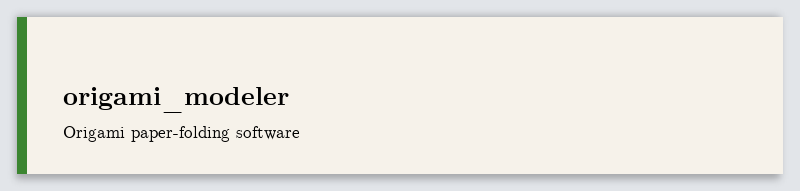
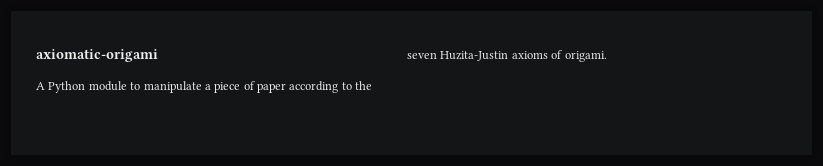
[63,87,289,113] [63,126,300,142] origami_modeler // Origami paper-folding software -> [36,49,158,62] [36,81,373,93] [407,50,607,62] axiomatic-origami // A Python module to manipulate a piece of paper according to the seven Huzita-Justin axioms of origami.

